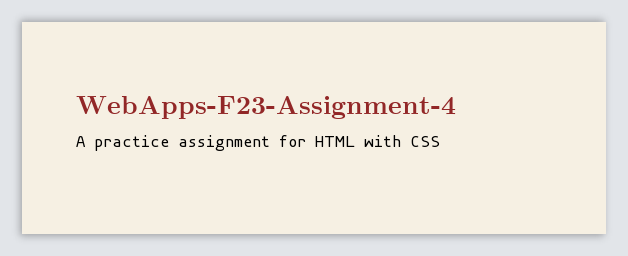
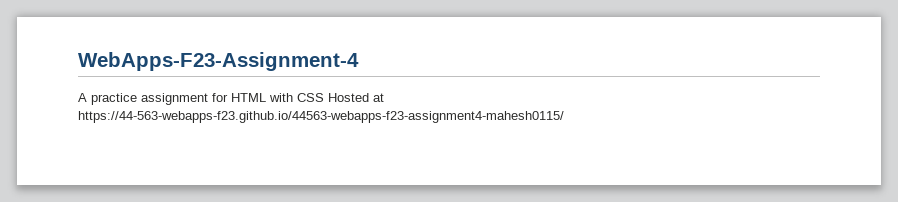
(440, 141) none -> [328,93,384,102] [78,111,564,123] Hosted at https://44-563-webapps-f23.github.io/44563-webapps-f23-assignment4-mahesh0115/

